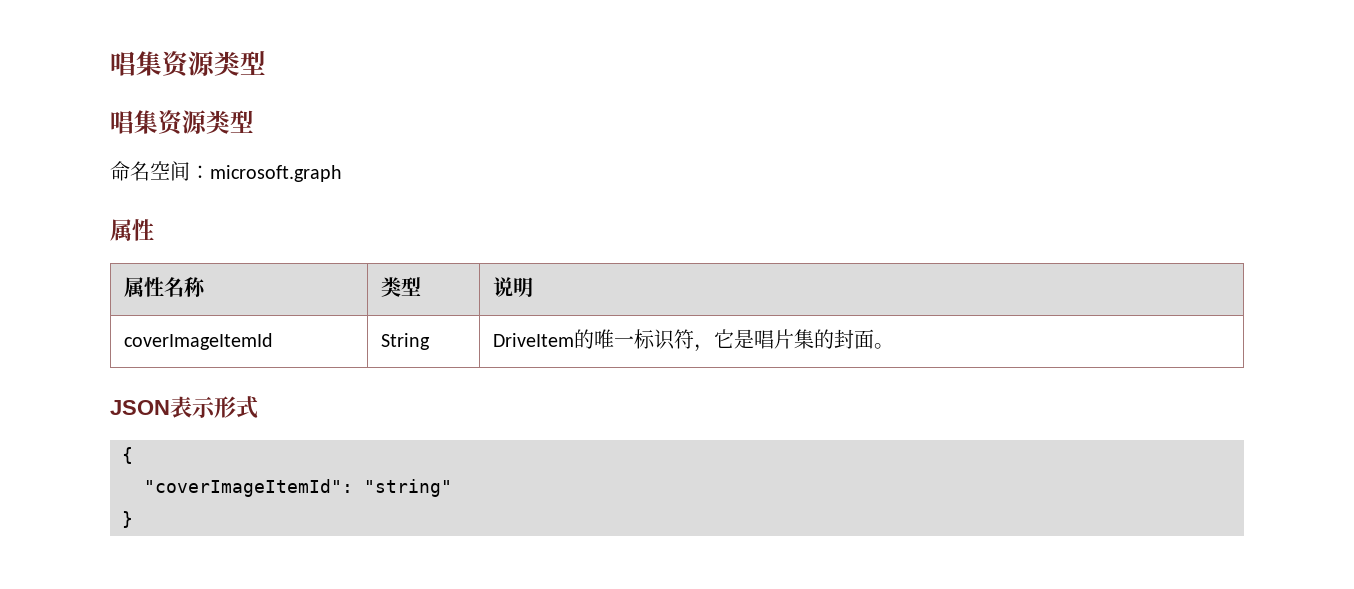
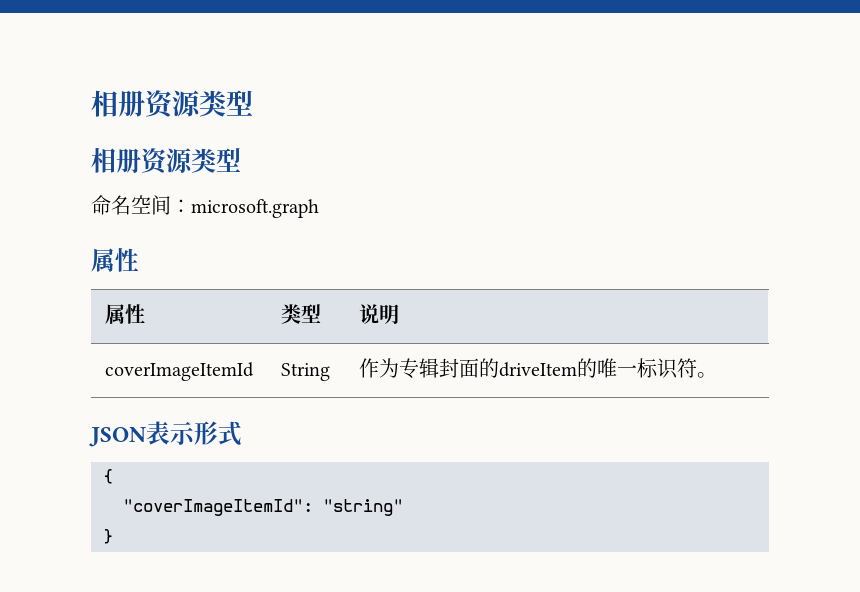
[110,51,266,78] [110,110,158,134] 唱集资源类型 // 唱集 -> [91,90,253,119] [91,147,141,173] 相册资源类型 // 相册
[164,277,207,297] 名称 -> (145, 314) none
[493,329,875,352] DriveItem的唯一标识符，它是唱片集的封面 -> [358,358,697,379] 作为专辑封面的driveItem的唯一标识符

